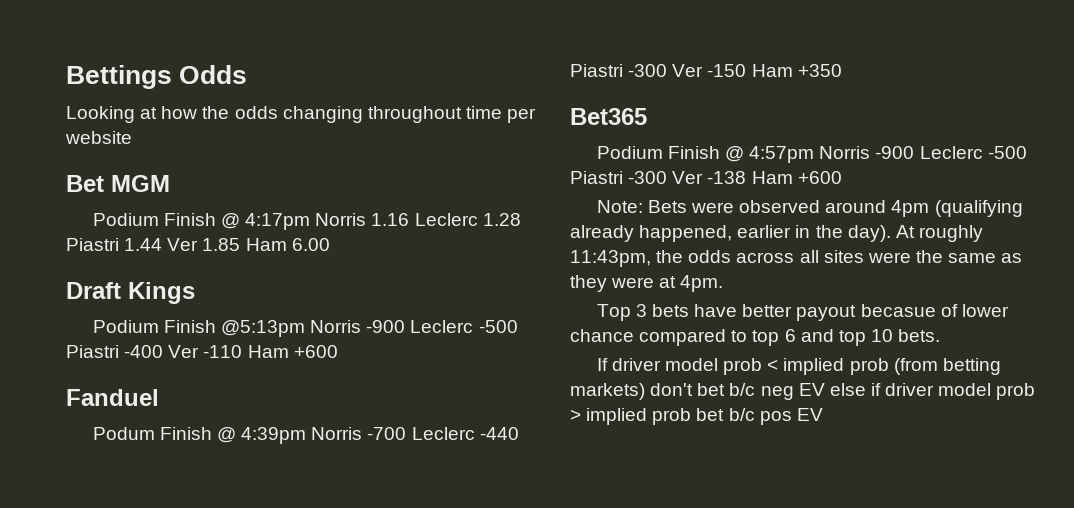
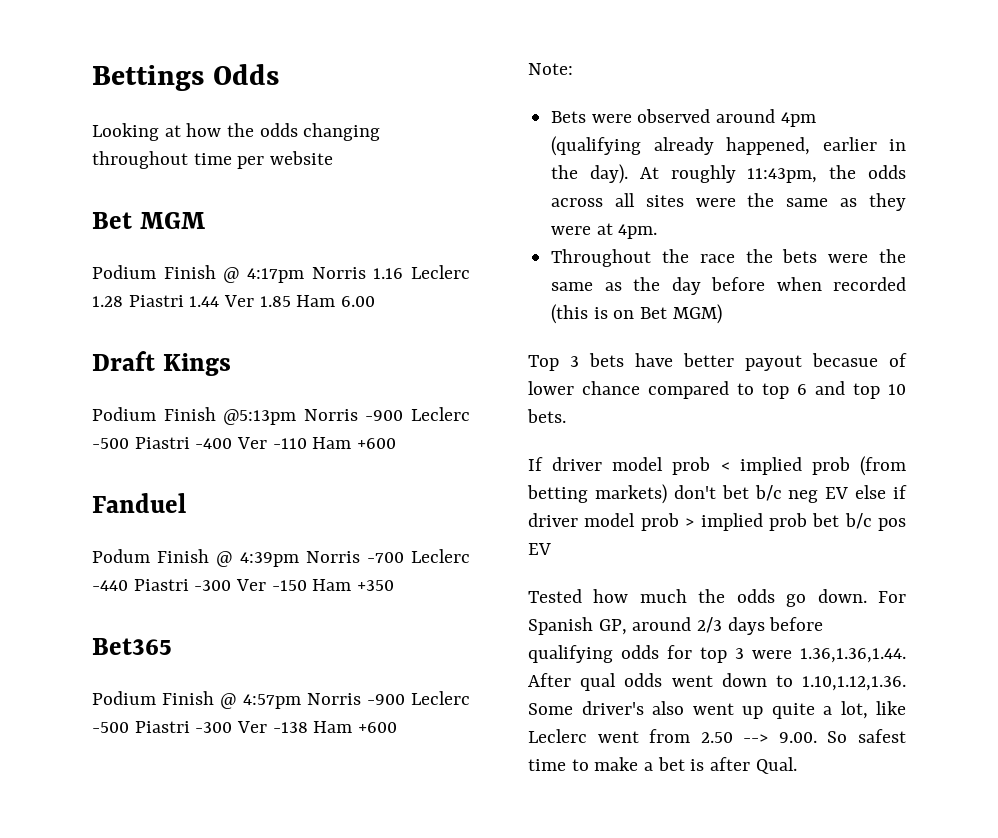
(643, 206) none -> (573, 69) //
(724, 283) none -> [551,249,906,267] [551,277,906,295] [551,304,722,324] // Throughout the race the bets were the same as the day before when recorded (this is on Bet MGM)
(823, 414) none -> [528,589,906,607] [528,617,824,635] [528,645,906,663] [528,673,906,691] [528,701,906,719] [528,729,906,743] [528,757,797,774] // Tested how much the odds go down. For Spanish GP, around 2/3 days before qualifying odds for top 3 were 1.36,1.36,1.44. After qual odds went down to 1.10,1.12,1.36. Some driver's also went up quite a lot, like Leclerc went from 2.50 --> 9.00. So safest time to make a bet is after Qual.

